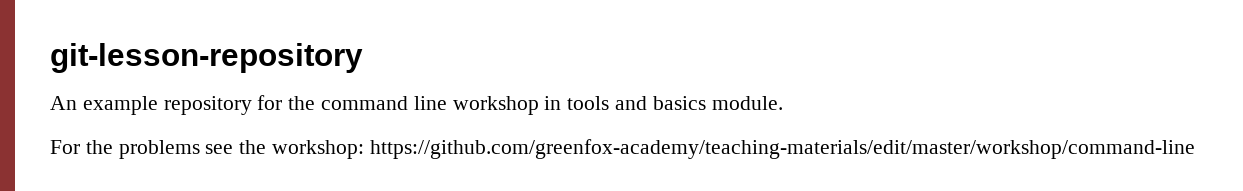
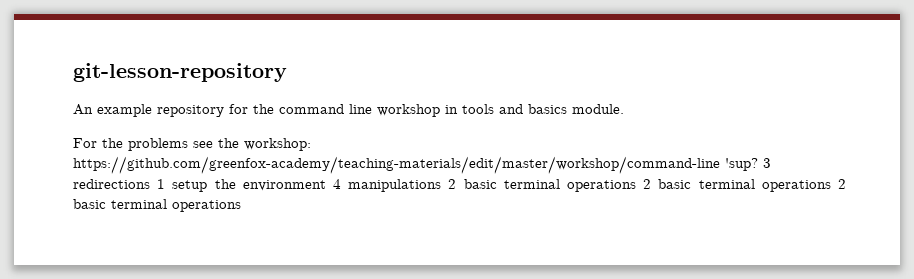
(1195, 149) none -> [725,158,771,171] [73,179,847,192] [73,199,241,212] 'sup? 3 redirections 1 setup the environment 4 manipulations 2 basic terminal operations 2 basic terminal operations 2 basic terminal operations

